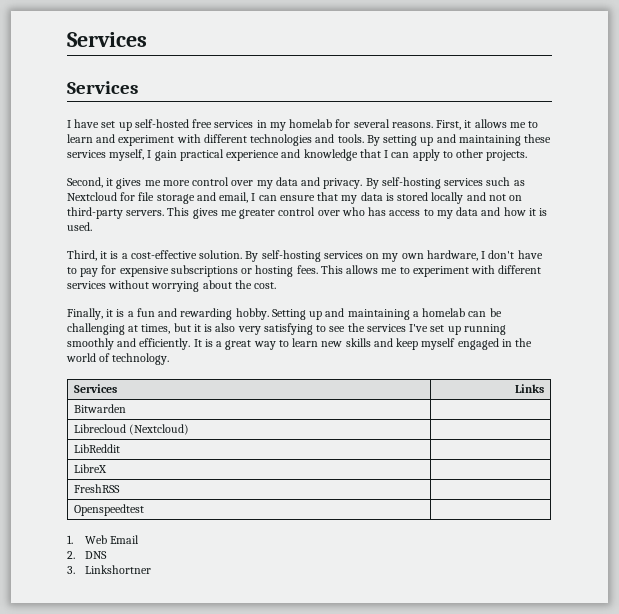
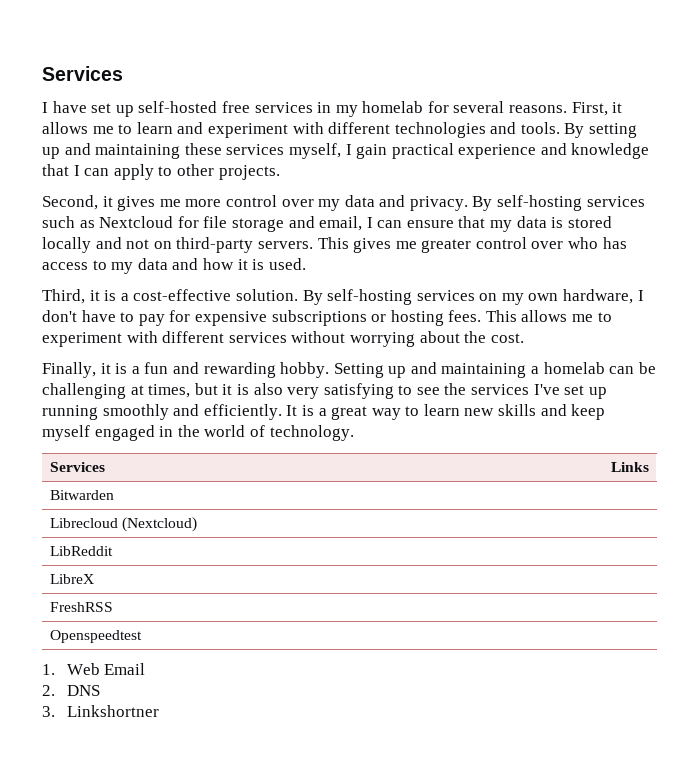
[67,32,147,47] [67,81,138,94] Services // Services -> [42,66,123,81] Services

